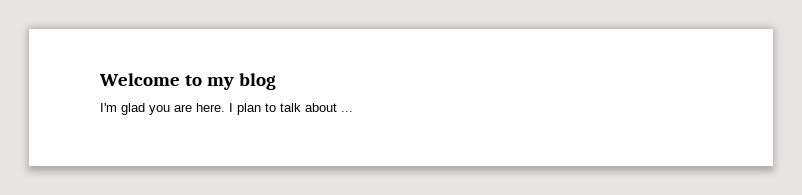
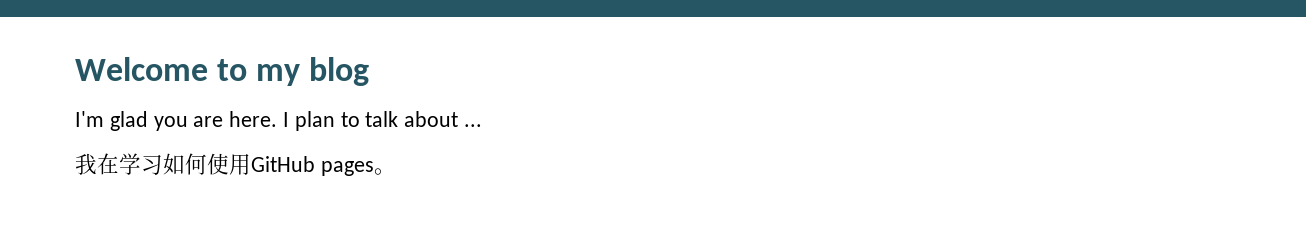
(353, 111) none -> [75,153,396,176] // 我在学习如何使用GitHub pages。

